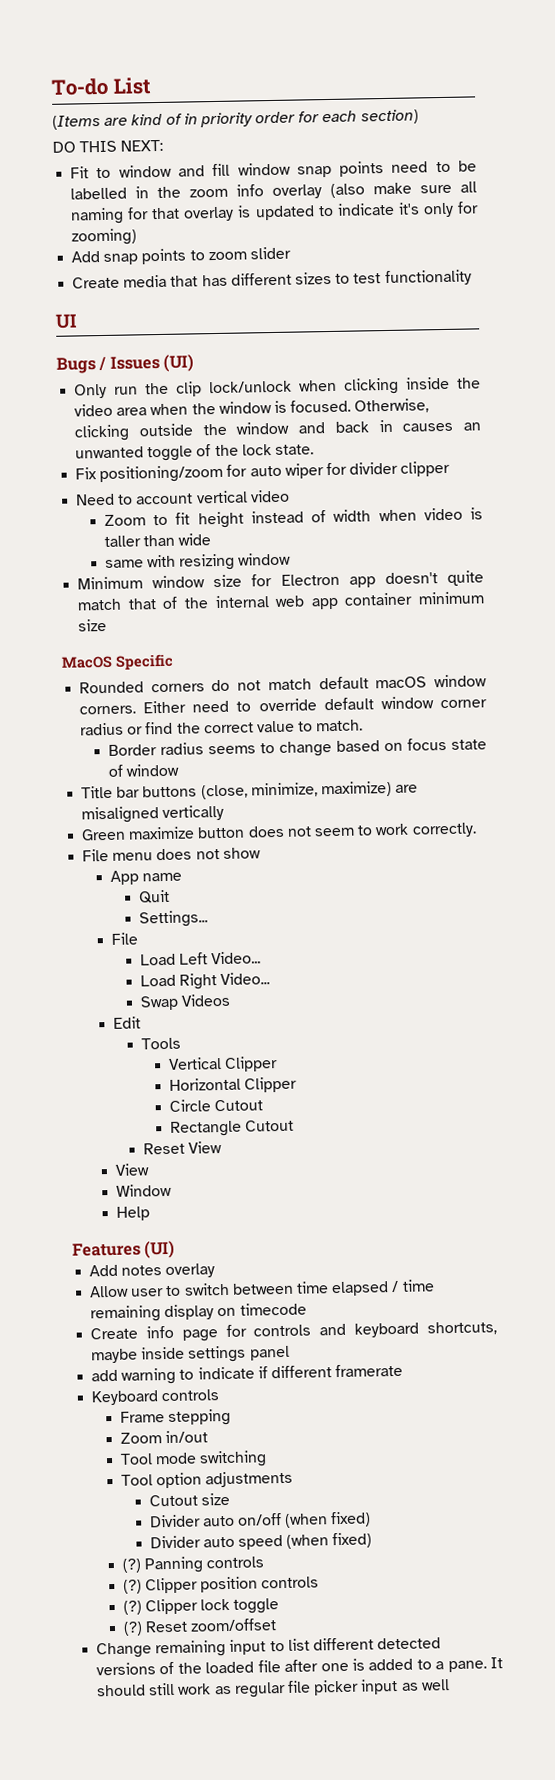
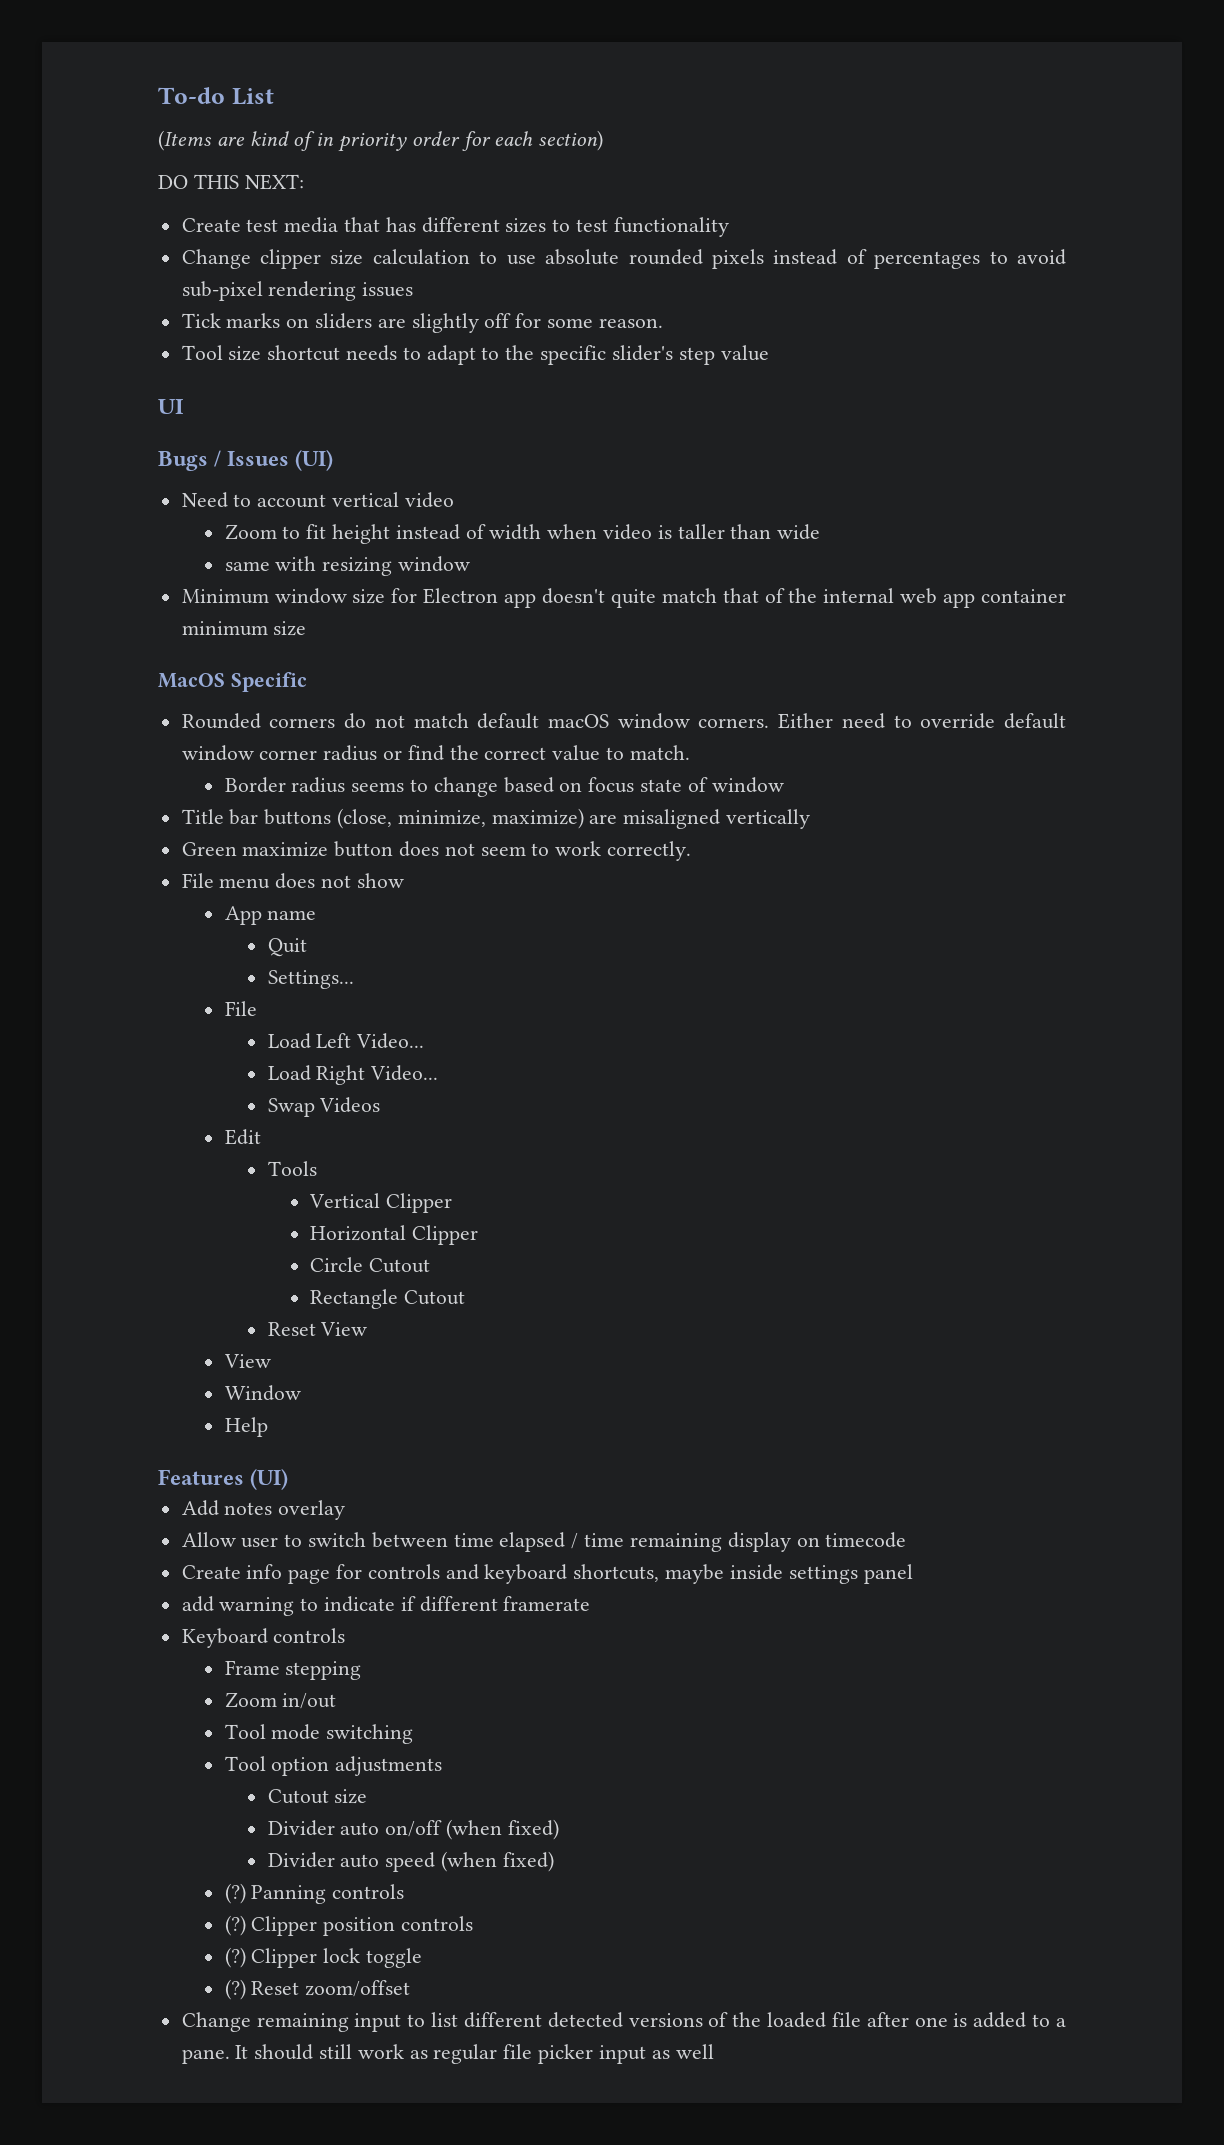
[70,160,477,179] [70,181,478,200] [70,201,479,225] [71,228,138,246] [71,246,291,265] [72,276,121,289] // Fit to window and fill window snap points need to be labelled in the zoom info overlay (also make sure all naming for that overlay is updated to indicate it's only for zooming) // Add snap points to zoom slider // Create -> [181,218,279,232] // Create test
(472, 278) none -> [181,249,1067,269] [181,281,414,301] [181,313,663,333] [181,345,769,365] // Change clipper size calculation to use absolute rounded pixels instead of percentages to avoid sub-pixel rendering issues // Tick marks on sliders are slightly off for some reason. // Tool size shortcut needs to adapt to the specific slider's step value
[74,376,481,399] [74,398,430,417] [74,419,481,442] [75,444,314,462] [75,460,451,484] // Only run the clip lock/unlock when clicking inside the video area when the window is focused. Otherwise, clicking outside the window and back in causes an unwanted toggle of the lock state. // Fix positioning/zoom for auto wiper for divider clipper -> (334, 460) none

